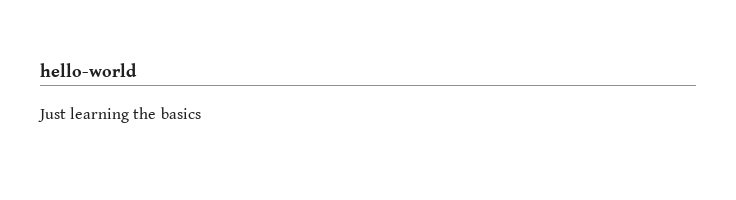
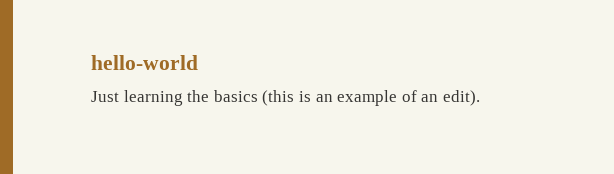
(201, 113) none -> [262,90,480,106] (this is an example of an edit).

